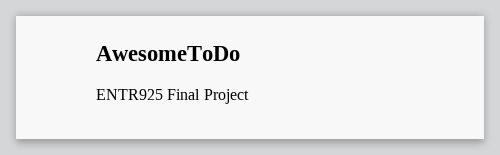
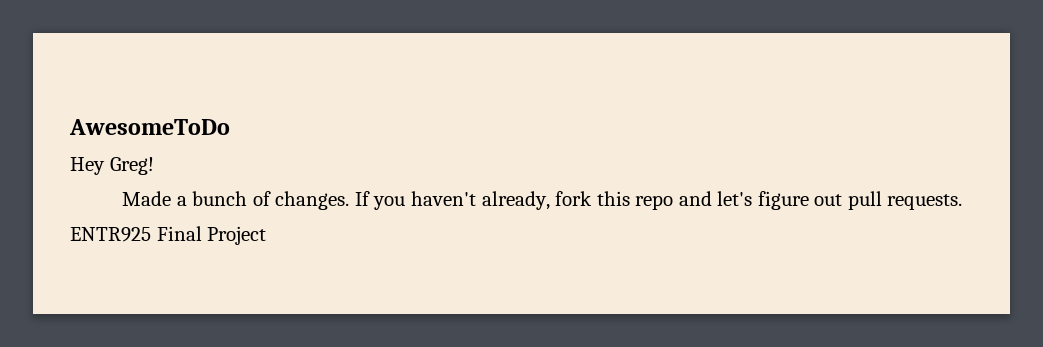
(240, 53) none -> [70,157,154,175] [122,191,963,210] // Hey Greg! // Made a bunch of changes. If you haven't already, fork this repo and let's figure out pull requests.

